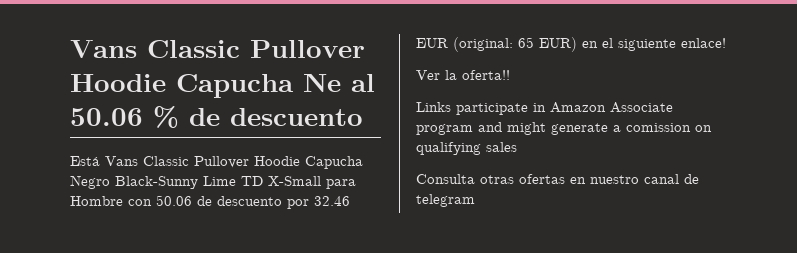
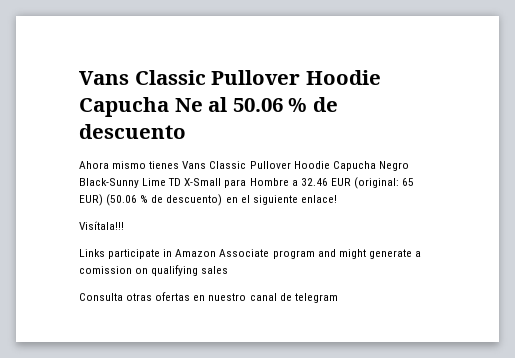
[70,156,100,166] Está -> [79,161,180,169] Ahora mismo tienes
[128,195,309,209] con 50.06 de descuento por -> [291,180,298,186] a
(577, 44) none -> [106,194,223,206] (50.06 % de descuento)
[416,70,510,80] Ver la oferta!! -> [79,221,124,230] Visítala!!!

